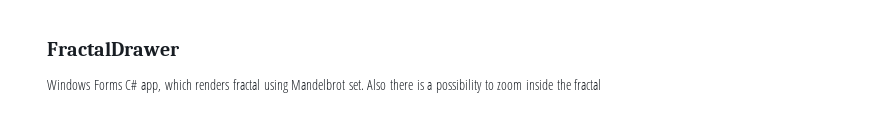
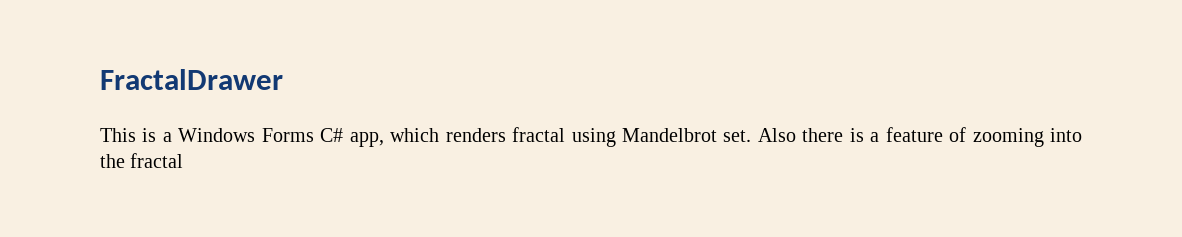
(180, 48) none -> [100,128,172,142] This is a
[436,79,553,93] possibility to zoom inside -> [885,127,1083,147] feature of zooming into

